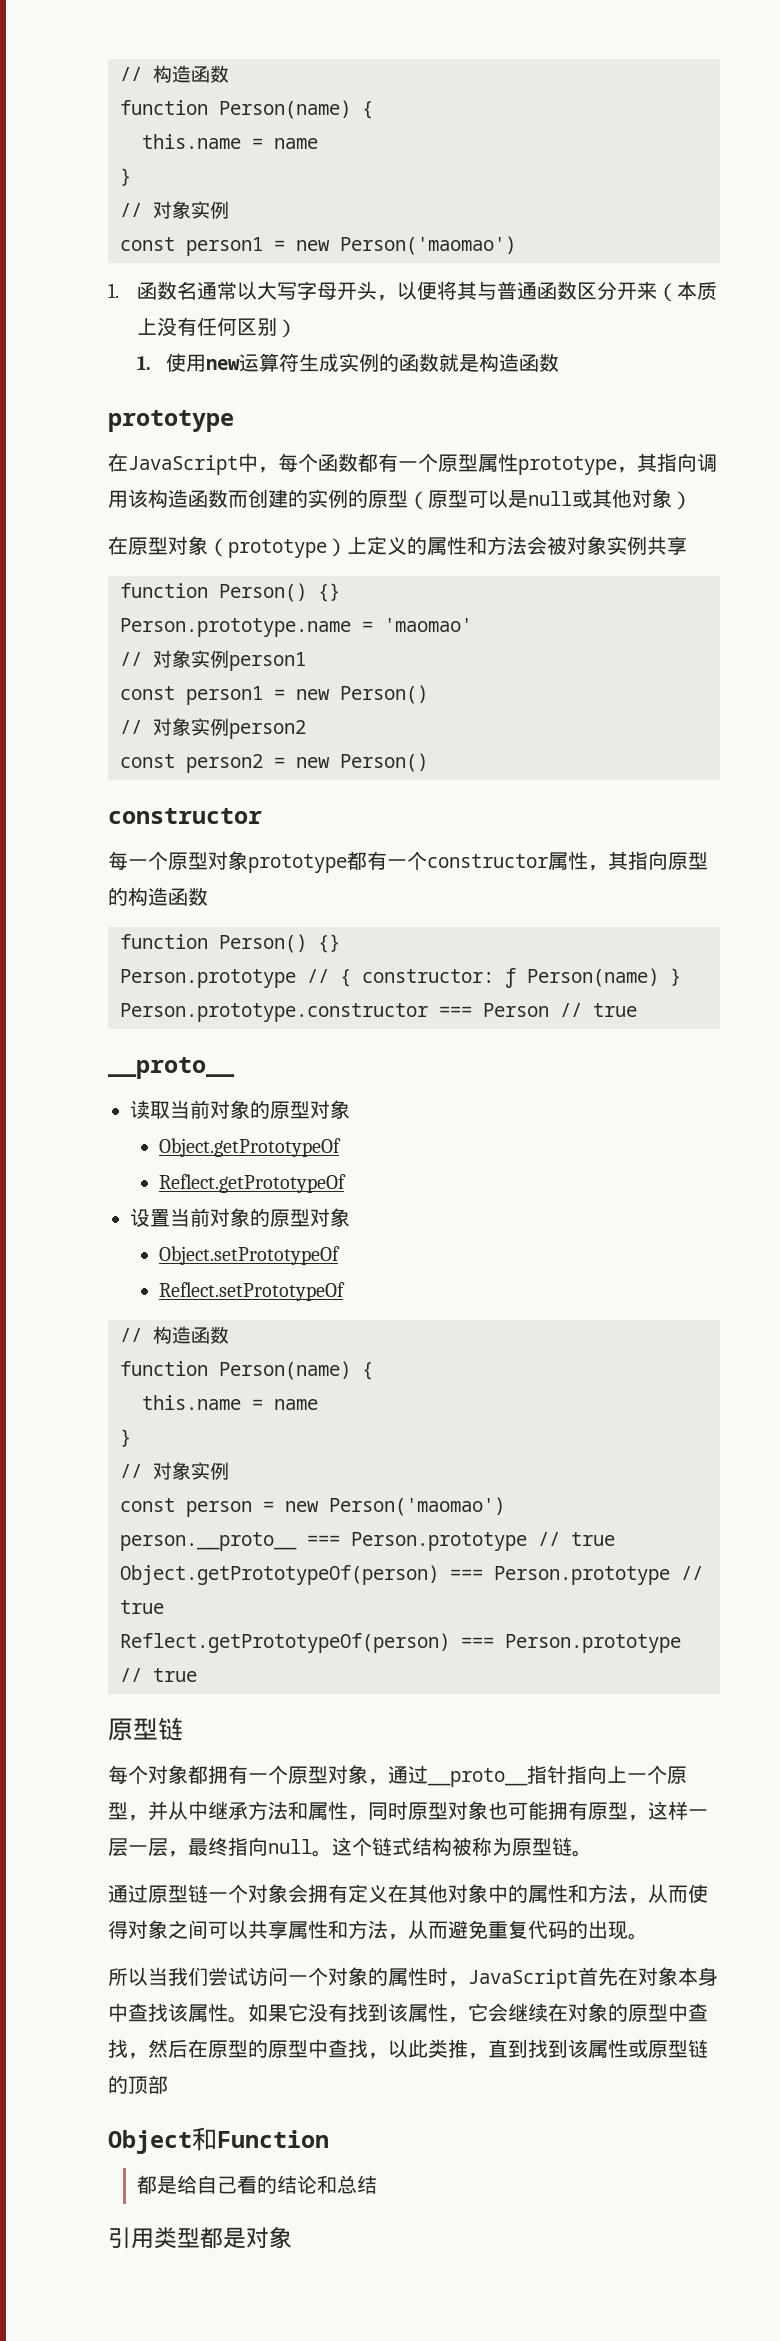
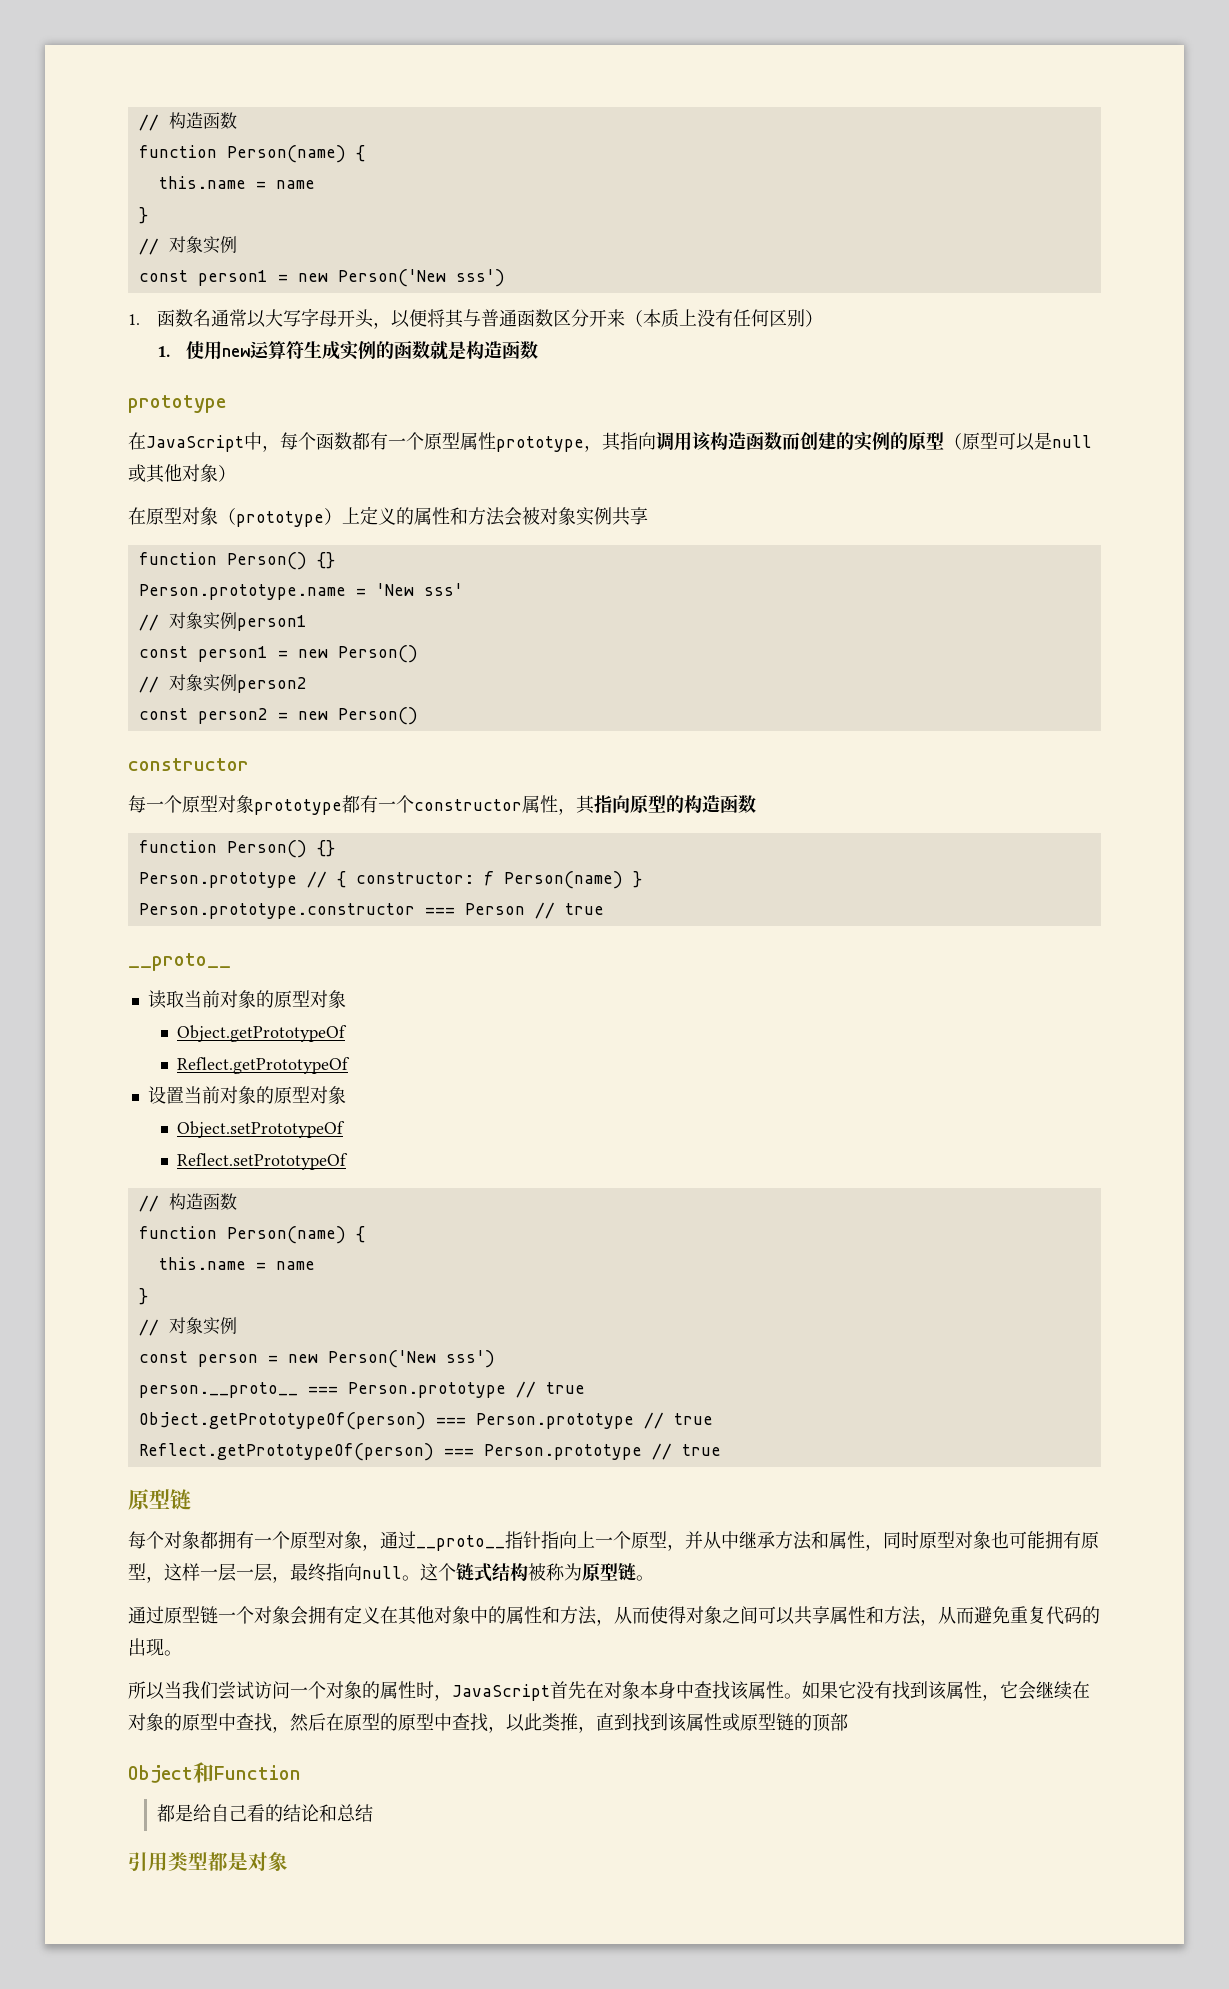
[340,236,516,255] Person('maomao') -> [337,269,505,287] Person('New sss')
[384,618,472,632] 'maomao' -> [375,583,463,596] 'New sss'
[329,1497,505,1516] Person('maomao') -> [327,1350,495,1368] Person('New sss')

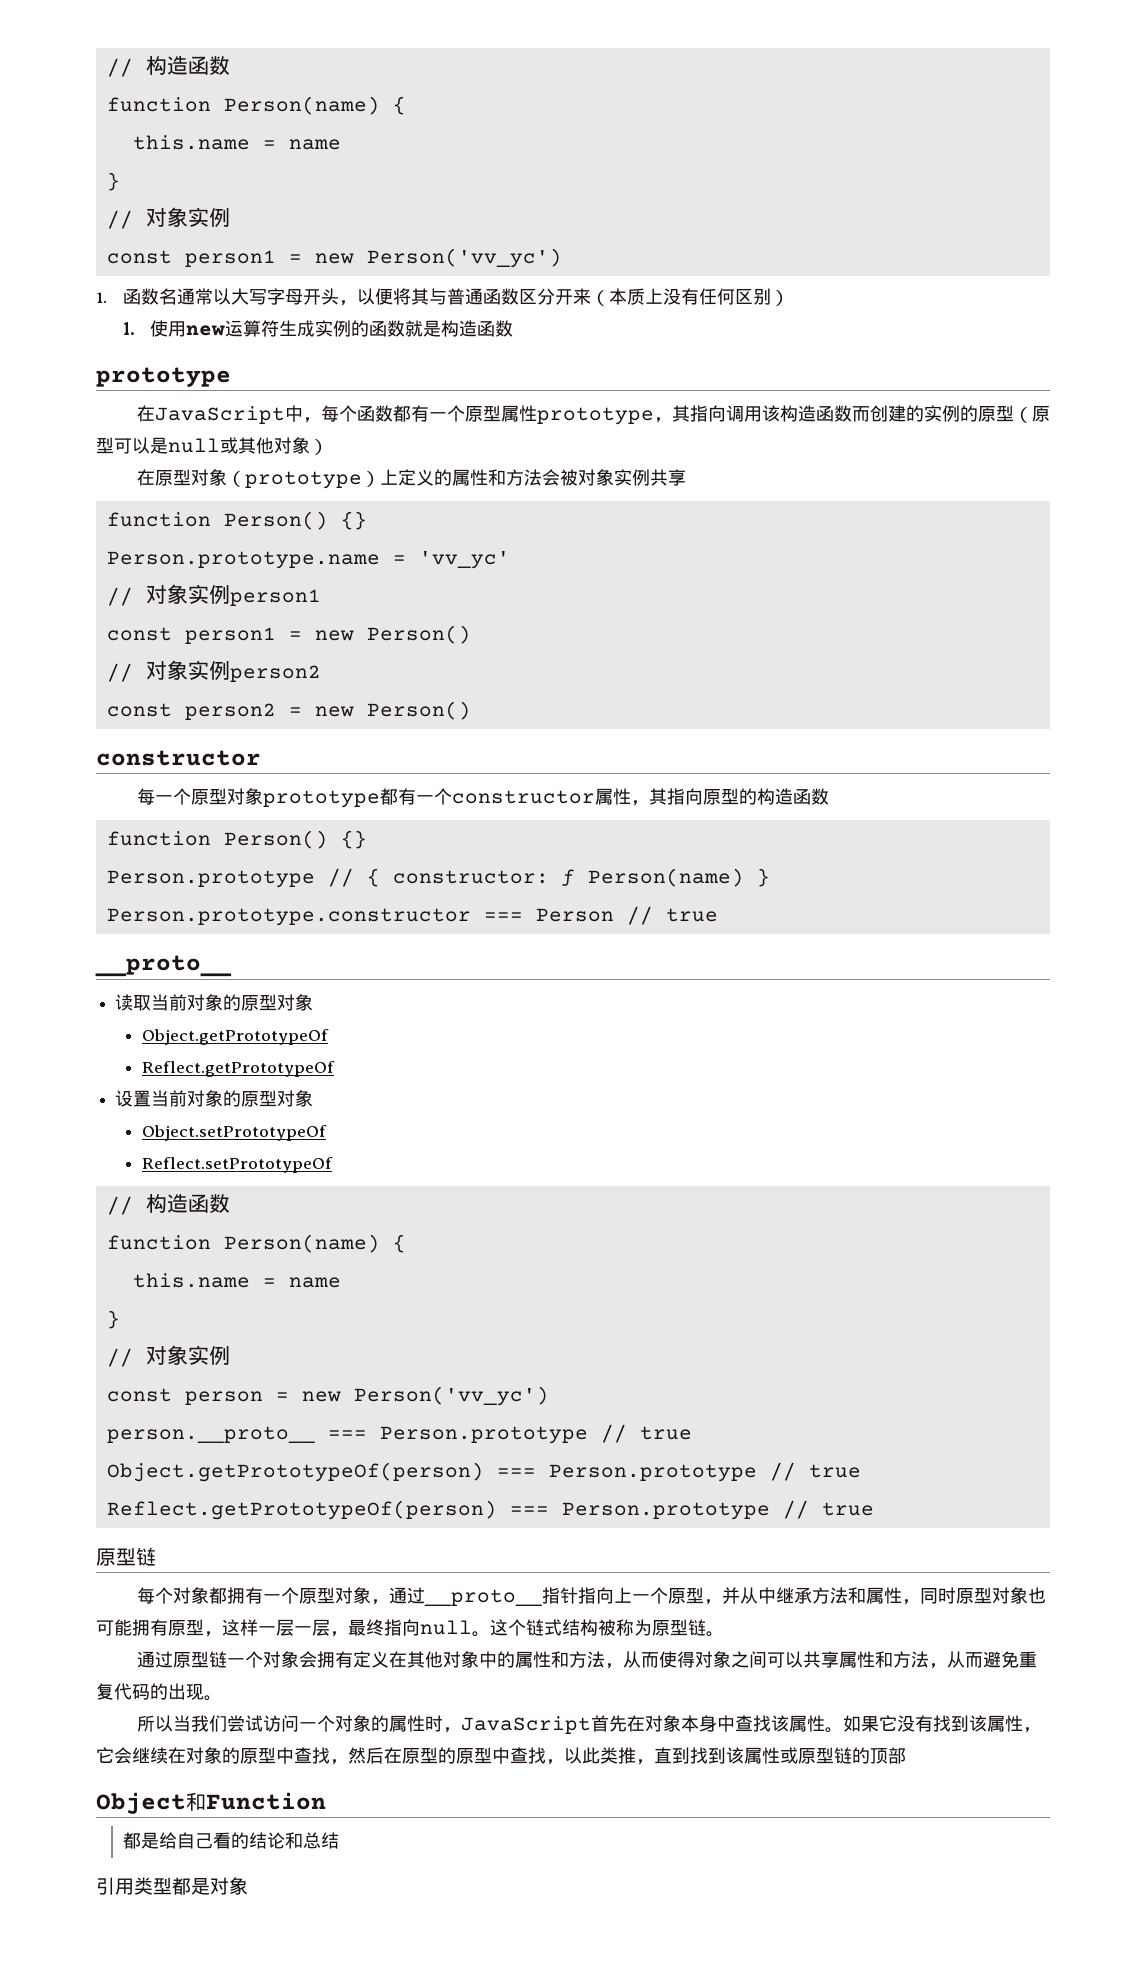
[337,269,505,287] Person('New sss') -> [366,248,562,268] Person('vv_yc')
[375,583,463,596] 'New sss' -> [418,551,510,569] 'vv_yc'
[327,1350,495,1368] Person('New sss') -> [353,1386,549,1406] Person('vv_yc')

